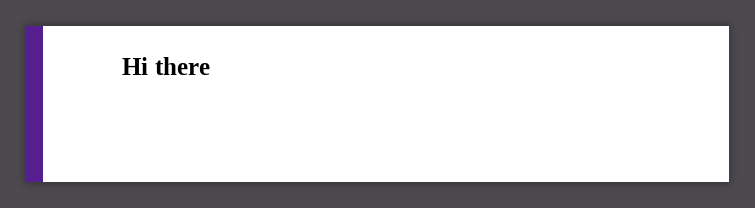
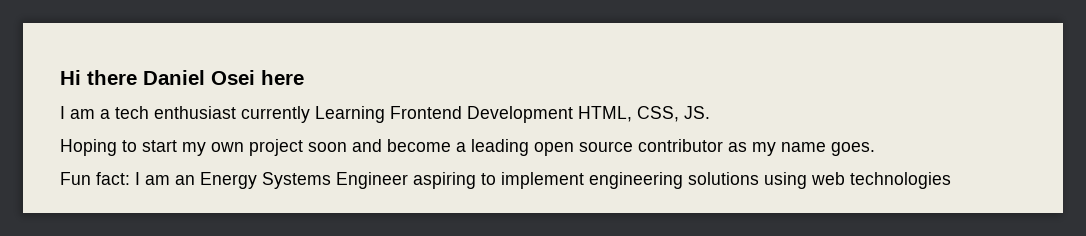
(210, 66) none -> [143,70,304,85] [60,106,710,123] [60,139,875,156] [60,172,951,189] Daniel Osei here // I am a tech enthusiast currently Learning Frontend Development HTML, CSS, JS. // Hoping to start my own project soon and become a leading open source contributor as my name goes. // Fun fact: I am an Energy Systems Engineer aspiring to implement engineering solutions using web technologies

